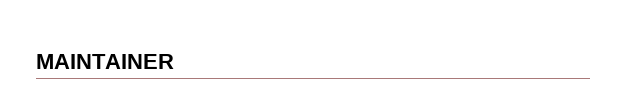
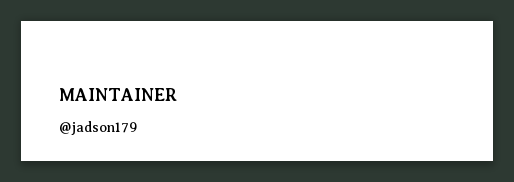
(174, 61) none -> [59,121,137,135] // @jadson179

